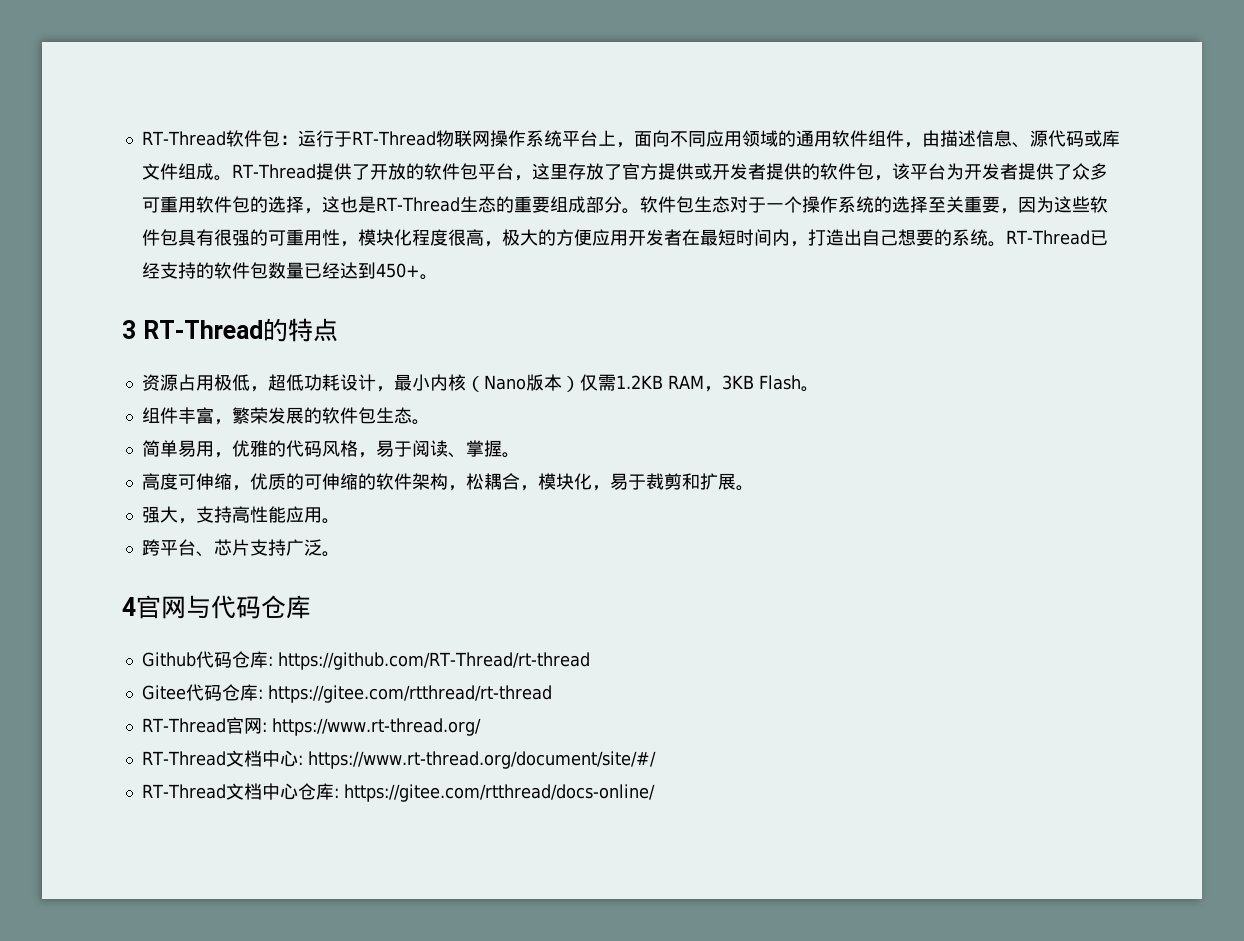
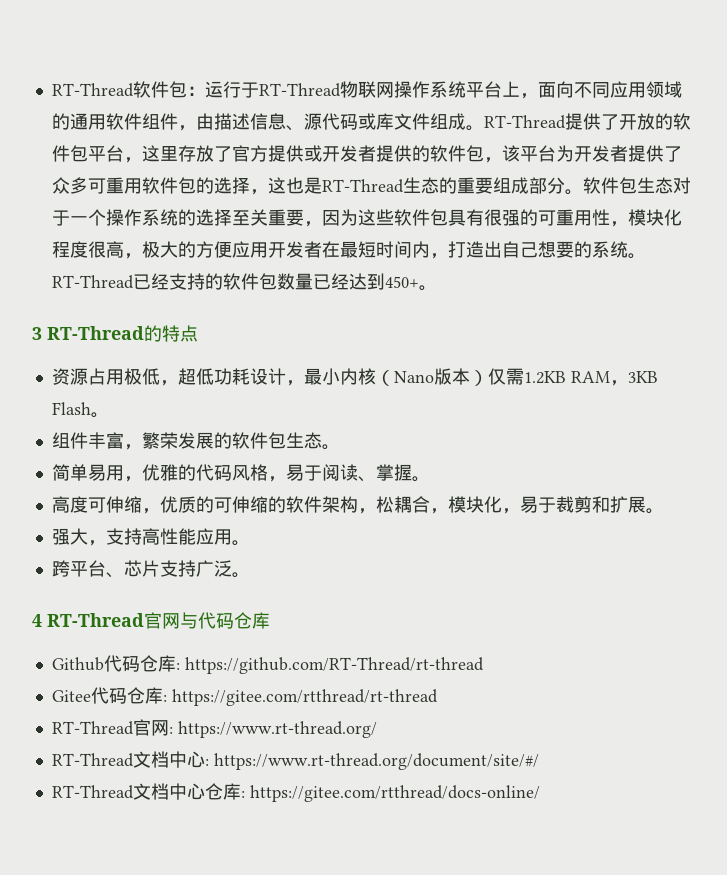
(136, 606) none -> [47,613,144,627] RT-Thread

